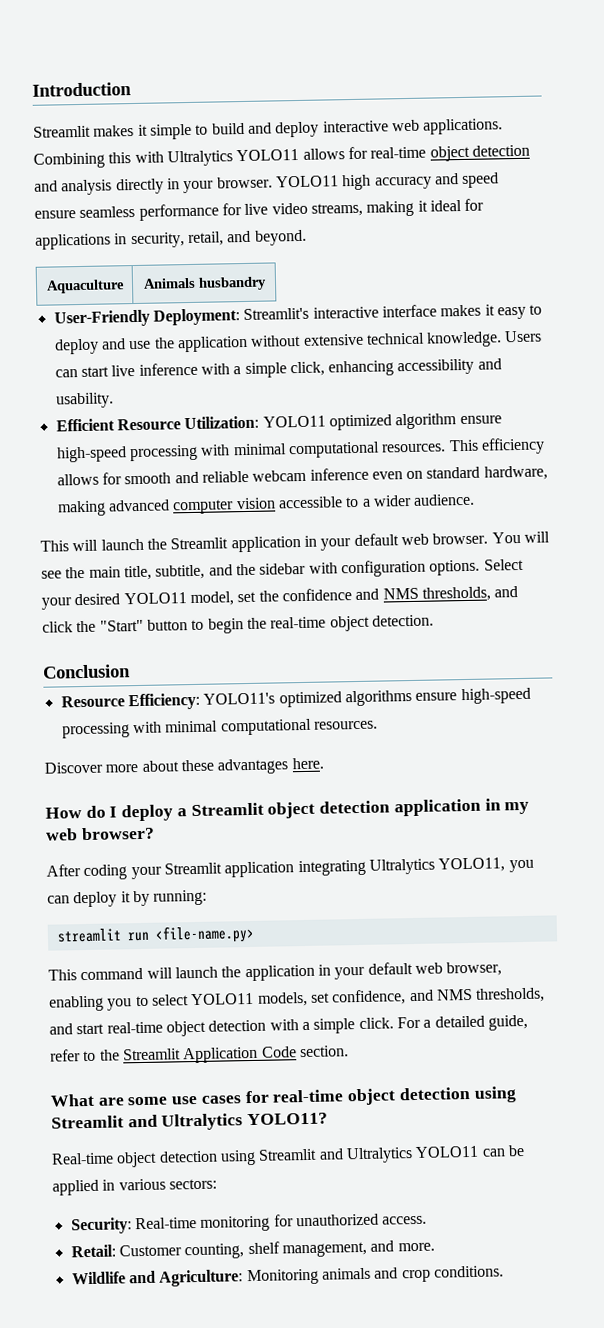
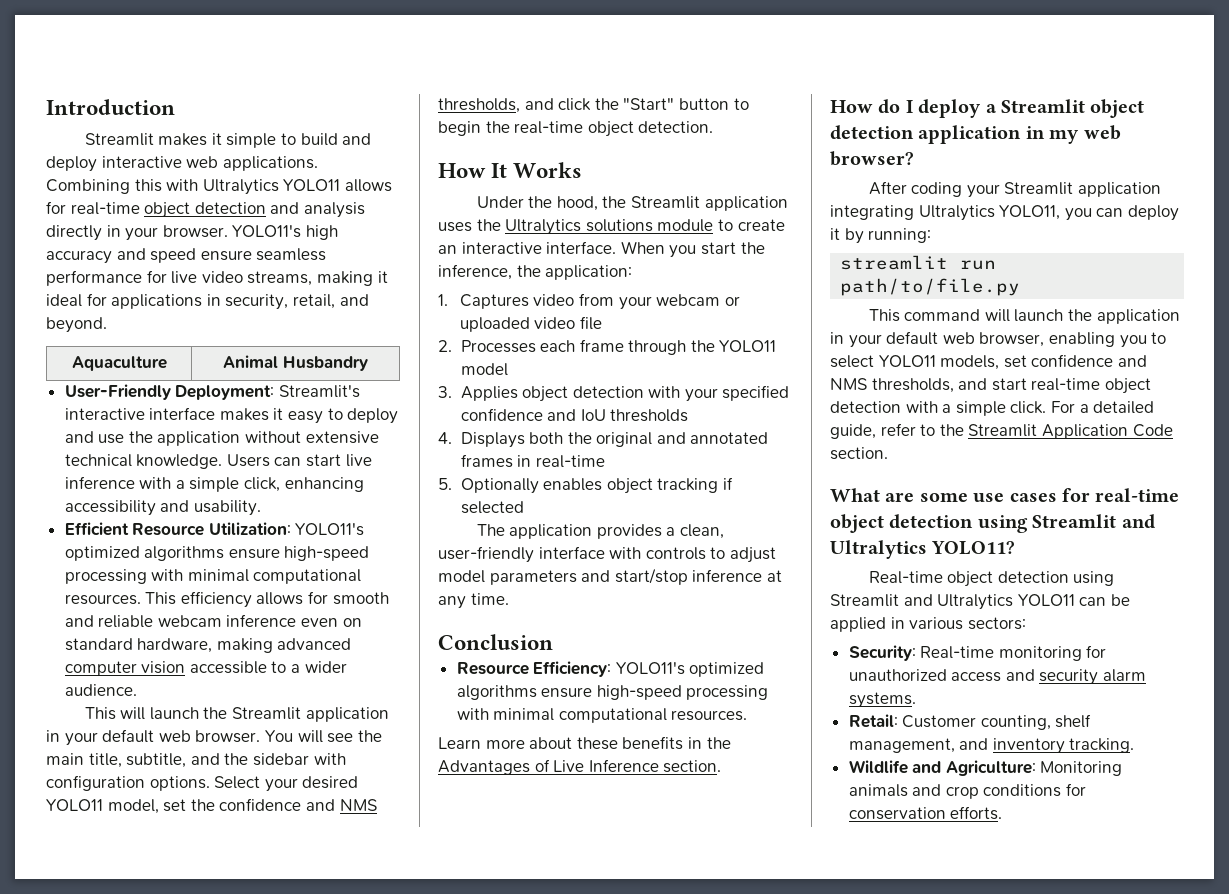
[275,175,339,188] YOLO11 -> [232,225,302,238] YOLO11's
[142,276,267,291] Animals husbandry -> [222,355,368,371] Animal Husbandry
[262,413,458,431] YOLO11 optimized algorithm -> [295,523,365,536] [64,546,225,561] YOLO11's optimized algorithms
(434, 620) none -> [438,162,583,178] [476,196,788,211] [438,219,785,235] [438,241,765,258] [438,264,633,280] [438,293,740,310] [459,316,602,332] [438,339,777,355] [460,363,508,376] [438,385,790,402] [460,408,689,422] [438,432,769,448] [460,454,605,468] [438,477,733,494] [460,501,524,514] [476,524,725,539] [438,546,776,563] [438,568,782,585] [438,593,509,609] // How It Works // Under the hood, the Streamlit application uses the Ultralytics solutions module to create an interactive interface. When you start the inference, the application: // 1. Captures video from your webcam or uploaded video file // 2. Processes each frame through the YOLO11 model // 3. Applies object detection with your specified confidence and IoU thresholds // 4. Displays both the original and annotated frames in real-time // 5. Optionally enables object tracking if selected // The application provides a clean, user-friendly interface with controls to adjust model parameters and start/stop inference at any time.
[44,761,103,774] Discover -> [438,737,481,749] Learn
[217,757,324,775] advantages here. -> [622,736,731,750] [438,759,722,775] benefits in the Advantages of Live Inference section.
[154,924,255,944] <file-name.py> -> [840,278,1021,296] path/to/file.py
[331,989,407,1006] confidence, -> [1031,354,1114,367] confidence
[382,1215,428,1225] access. -> [951,669,1147,685] [848,692,916,708] access and security alarm systems.
[397,1242,435,1252] more. -> [992,738,1135,754] inventory tracking.
[433,1265,504,1278] conditions. -> [983,783,1087,797] [848,806,1003,820] conditions for conservation efforts.

